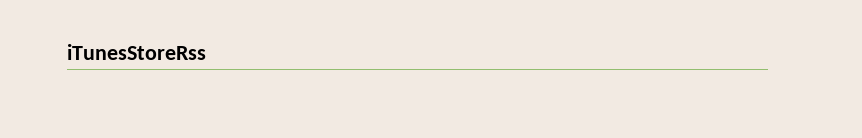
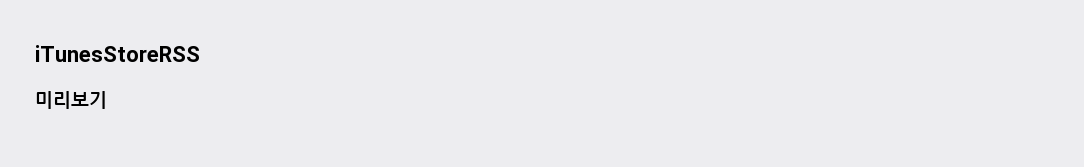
[67,44,206,60] iTunesStoreRss -> [35,45,200,62] [35,91,107,109] iTunesStoreRSS // 미리보기

